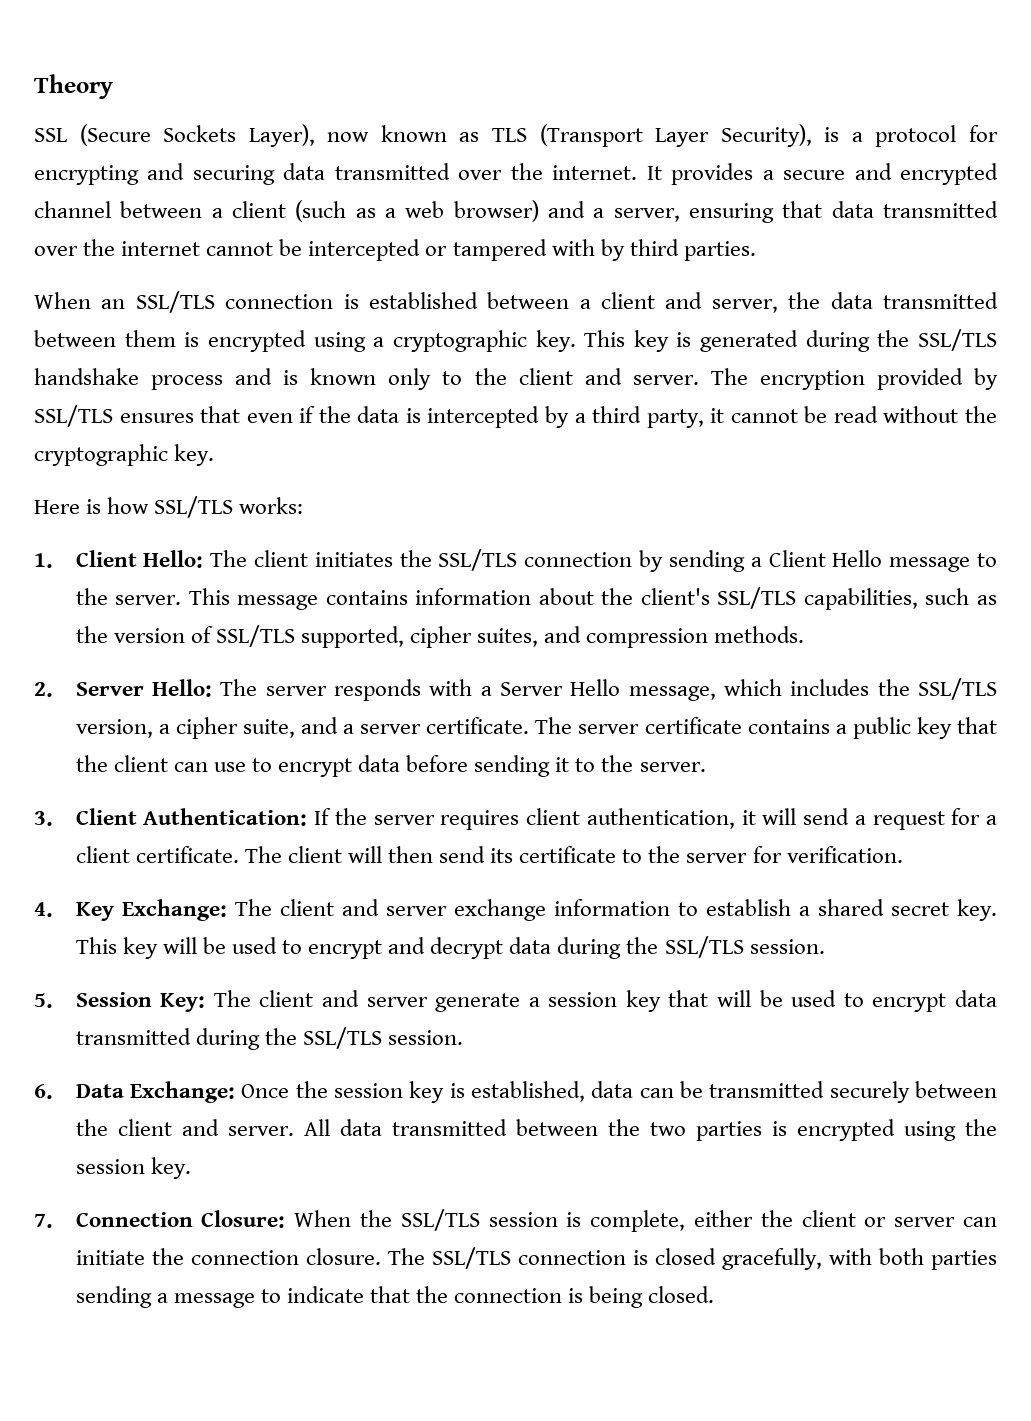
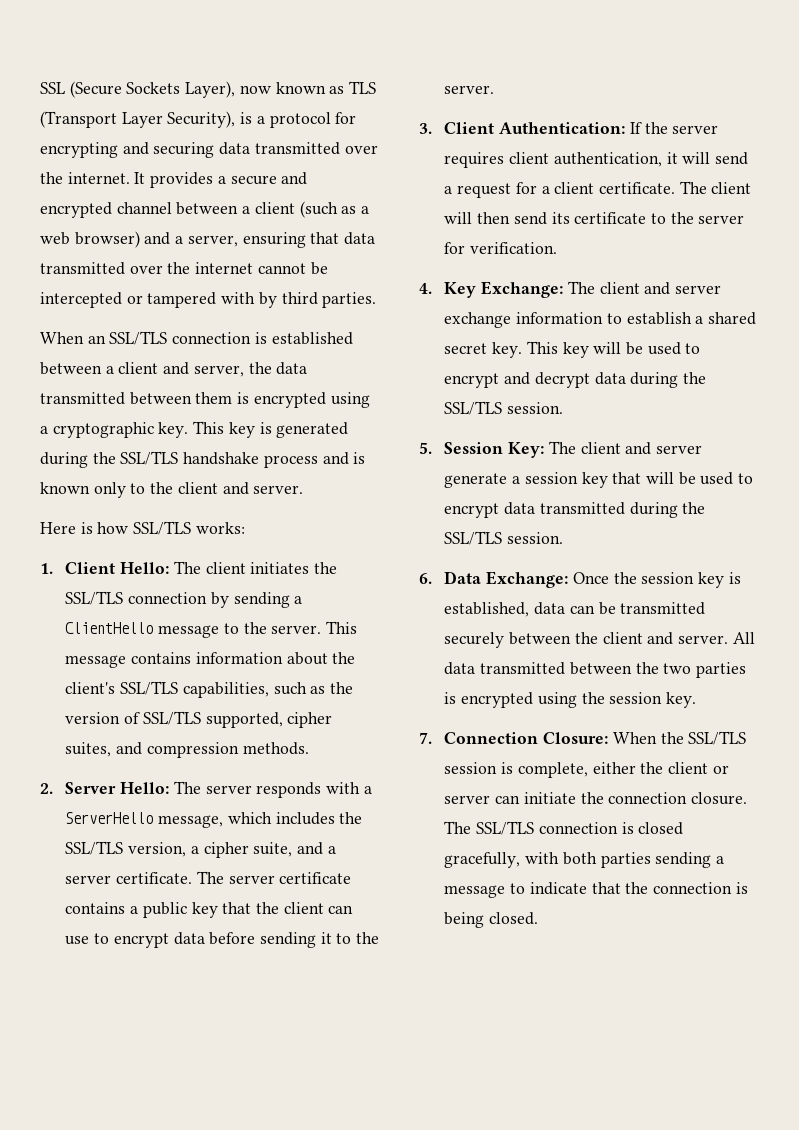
[34,74,113,99] Theory // -> (40, 88) none
[710,368,998,390] [34,405,997,428] [34,444,215,466] The encryption provided by SSL/TLS ensures that even if the data is intercepted by a third party, it cannot be read without the cryptographic key. -> (304, 489) none
[768,550,883,567] Client Hello -> [65,622,154,634] ClientHello
[499,679,621,696] Server Hello -> [65,812,154,824] ServerHello

